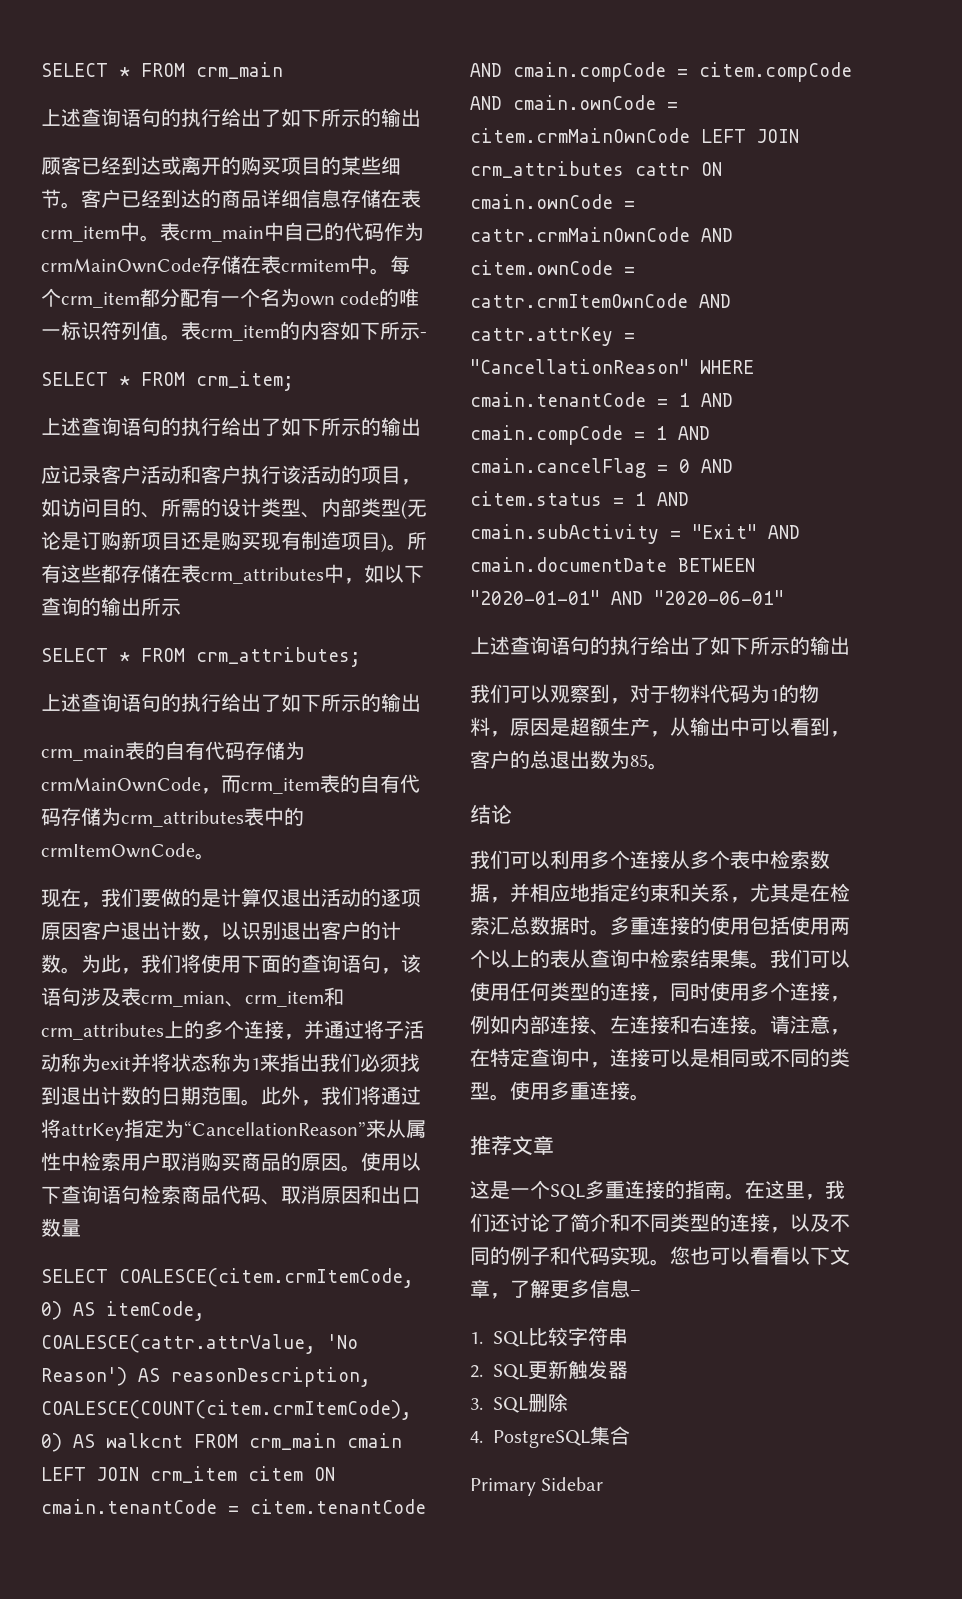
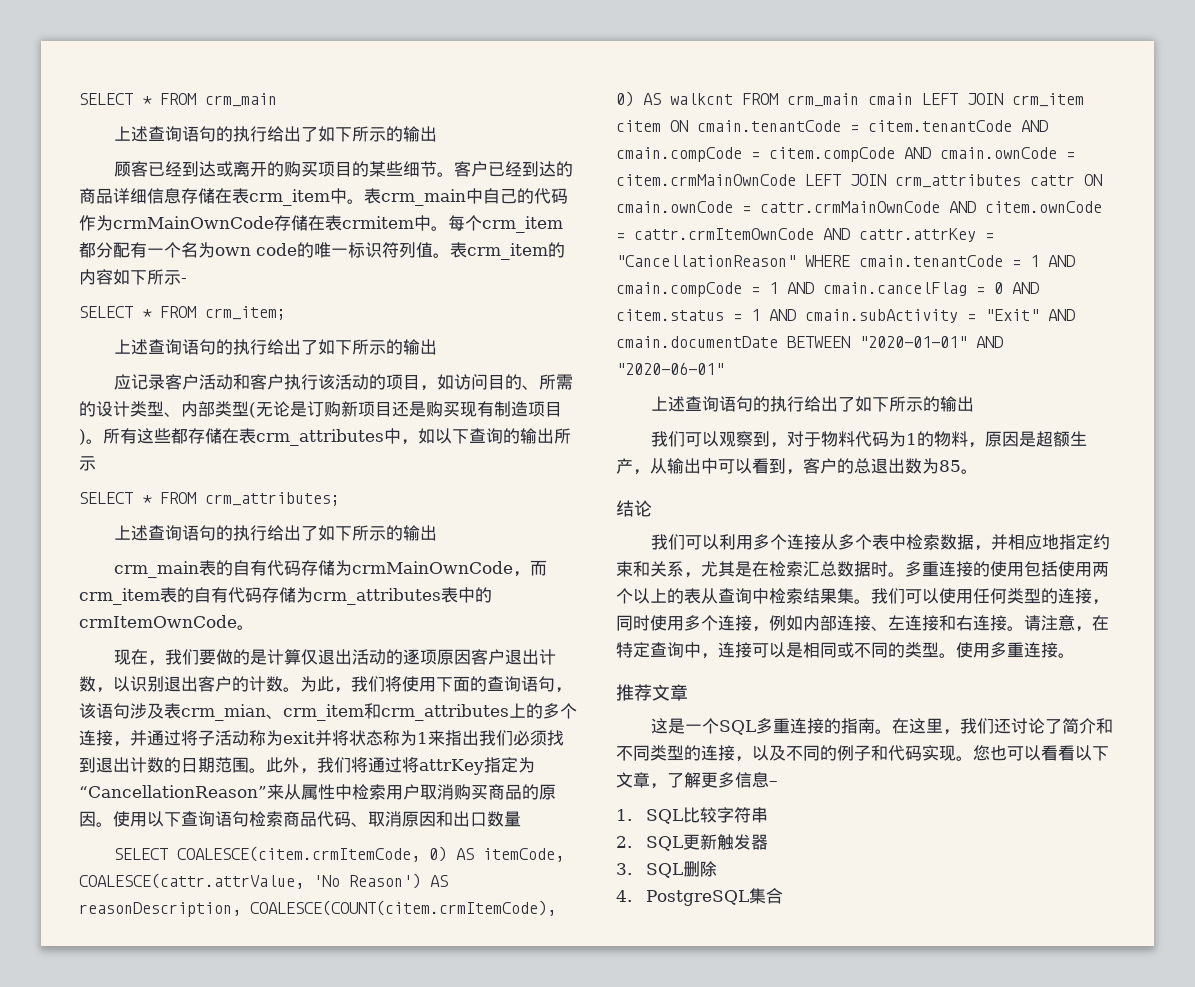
[470,1477,604,1496] // Primary Sidebar -> (783, 896) none

